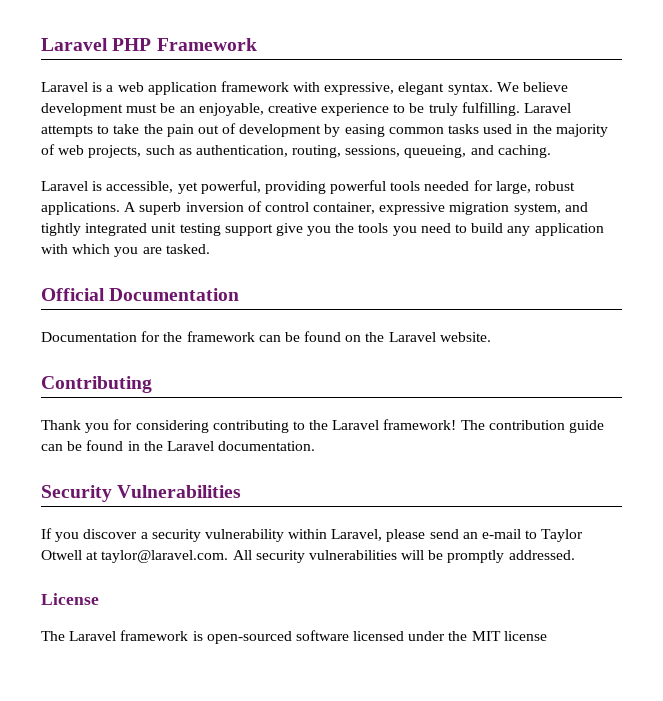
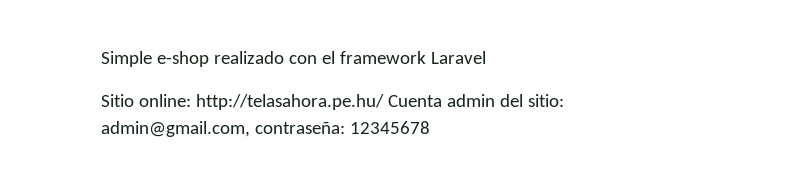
[41,38,257,51] [41,81,569,95] [41,102,572,116] [41,123,608,137] [41,144,551,158] [41,180,576,194] [41,201,588,215] [41,223,604,236] [41,244,210,257] [41,288,240,301] [41,331,491,342] [41,376,152,393] [41,419,605,433] [41,440,316,451] [41,485,242,502] [41,528,584,542] [41,550,575,563] [41,593,99,605] [41,630,547,644] Laravel PHP Framework // Laravel is a web application framework with expressive, elegant syntax. We believe development must be an enjoyable, creative experience to be truly fulfilling. Laravel attempts to take the pain out of development by easing common tasks used in the majority of web projects, such as authentication, routing, sessions, queueing, and caching. // Laravel is accessible, yet powerful, providing powerful tools needed for large, robust applications. A superb inversion of control container, expressive migration system, and tightly integrated unit testing support give you the tools you need to build any application with which you are tasked. // Official Documentation // Documentation for the framework can be found on the Laravel website. // Contributing // Thank you for considering contributing to the Laravel framework! The contribution guide can be found in the Laravel documentation. // Security Vulnerabilities // If you discover a security vulnerability within Laravel, please send an e-mail to Taylor Otwell at taylor@laravel.com. All security vulnerabilities will be promptly addressed. // License // The Laravel framework is open-sourced software licensed under the MIT license -> [101,51,486,67] [101,94,564,110] [101,121,430,137] Simple e-shop realizado con el framework Laravel // Sitio online: http://telasahora.pe.hu/ Cuenta admin del sitio: admin@gmail.com, contraseña: 12345678

